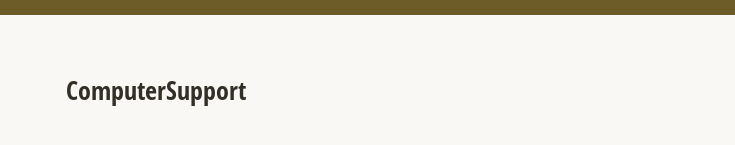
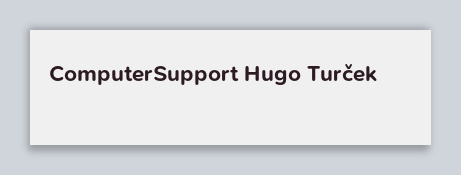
(246, 93) none -> [244,63,378,85] Hugo Turček

